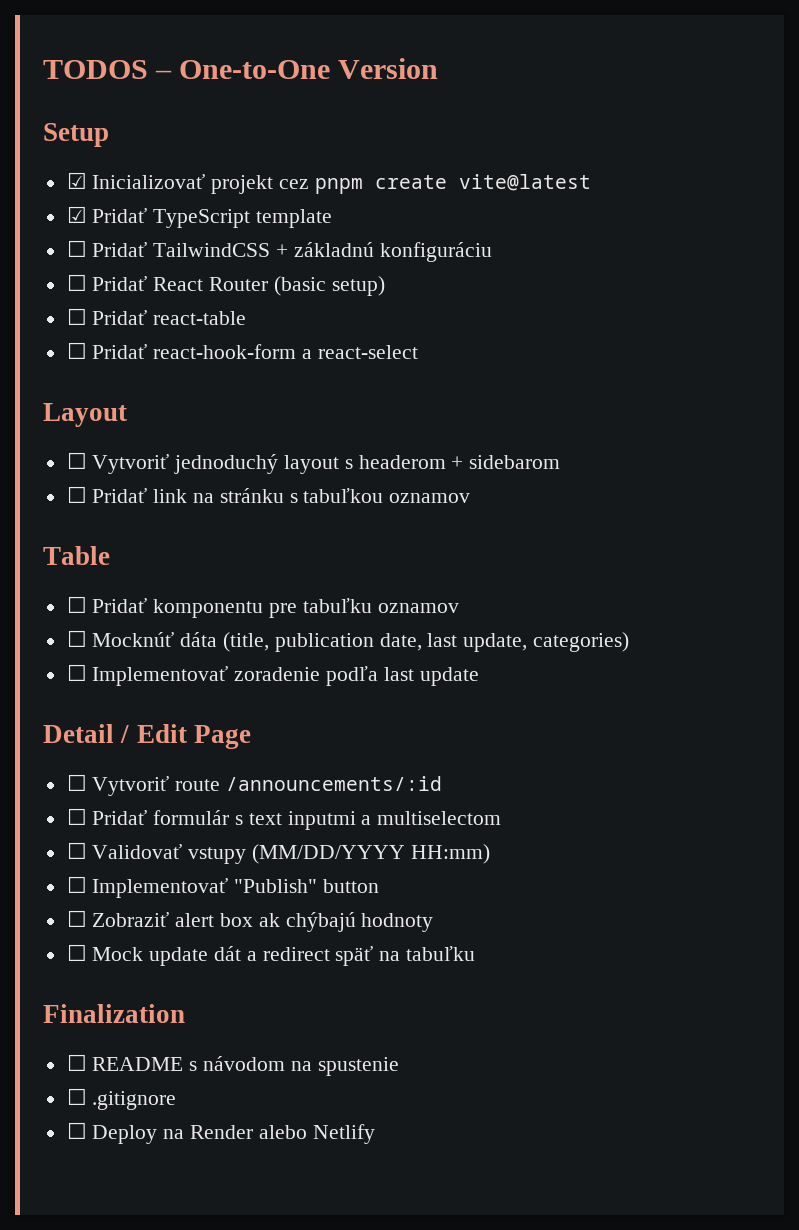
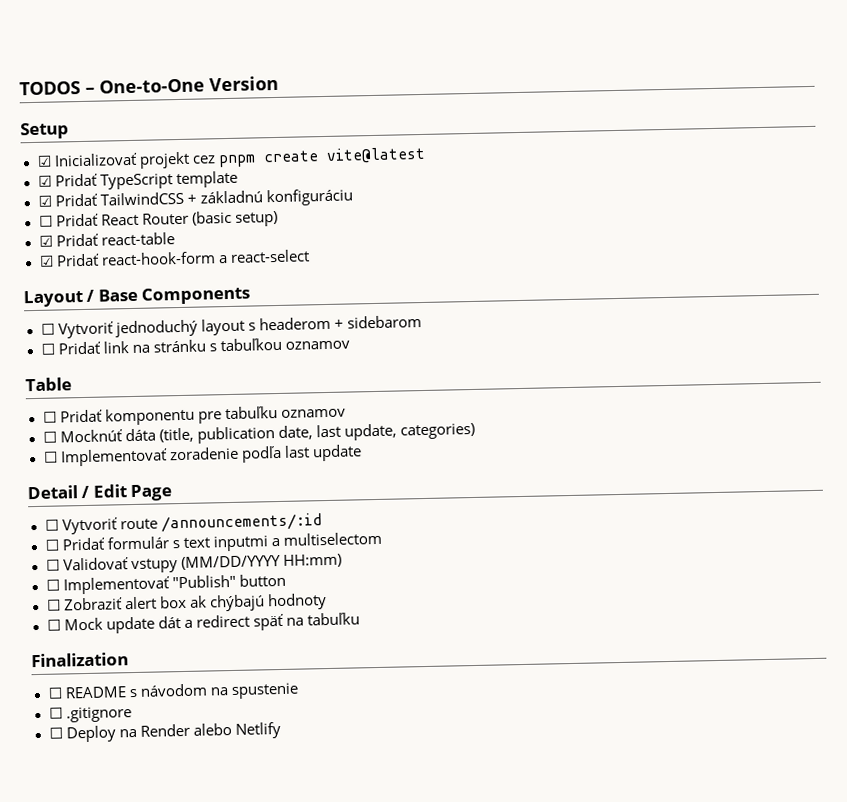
[66,240,87,257] ☐ -> [37,195,52,207] ☑
[66,308,87,325] ☐ -> [38,235,53,247] ☑
[66,342,87,359] ☐ -> [38,255,54,267] ☑
(127, 415) none -> [86,286,251,305] / Base Components

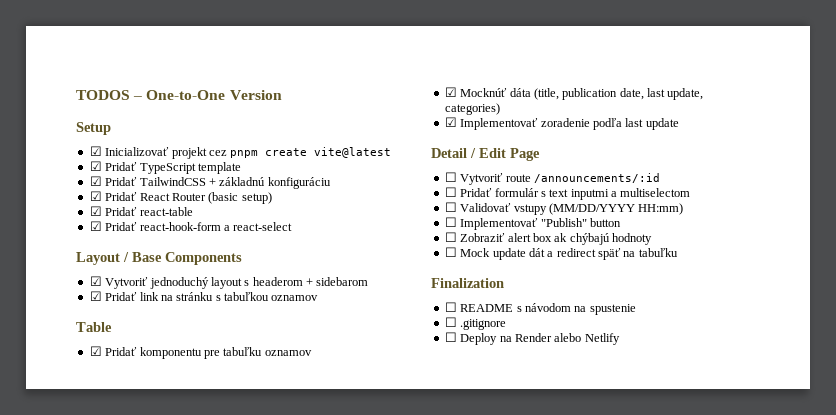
[38,215,53,227] ☐ -> [89,191,102,201] ☑
[40,323,55,335] ☐ -> [89,276,102,286] ☑
[40,343,55,355] ☐ -> [89,291,102,301] ☑
[42,411,57,423] ☐ -> [89,346,102,356] ☑
[42,431,57,443] ☐ -> [444,87,457,97] ☑
[42,451,58,463] ☐ -> [444,117,457,127] ☑

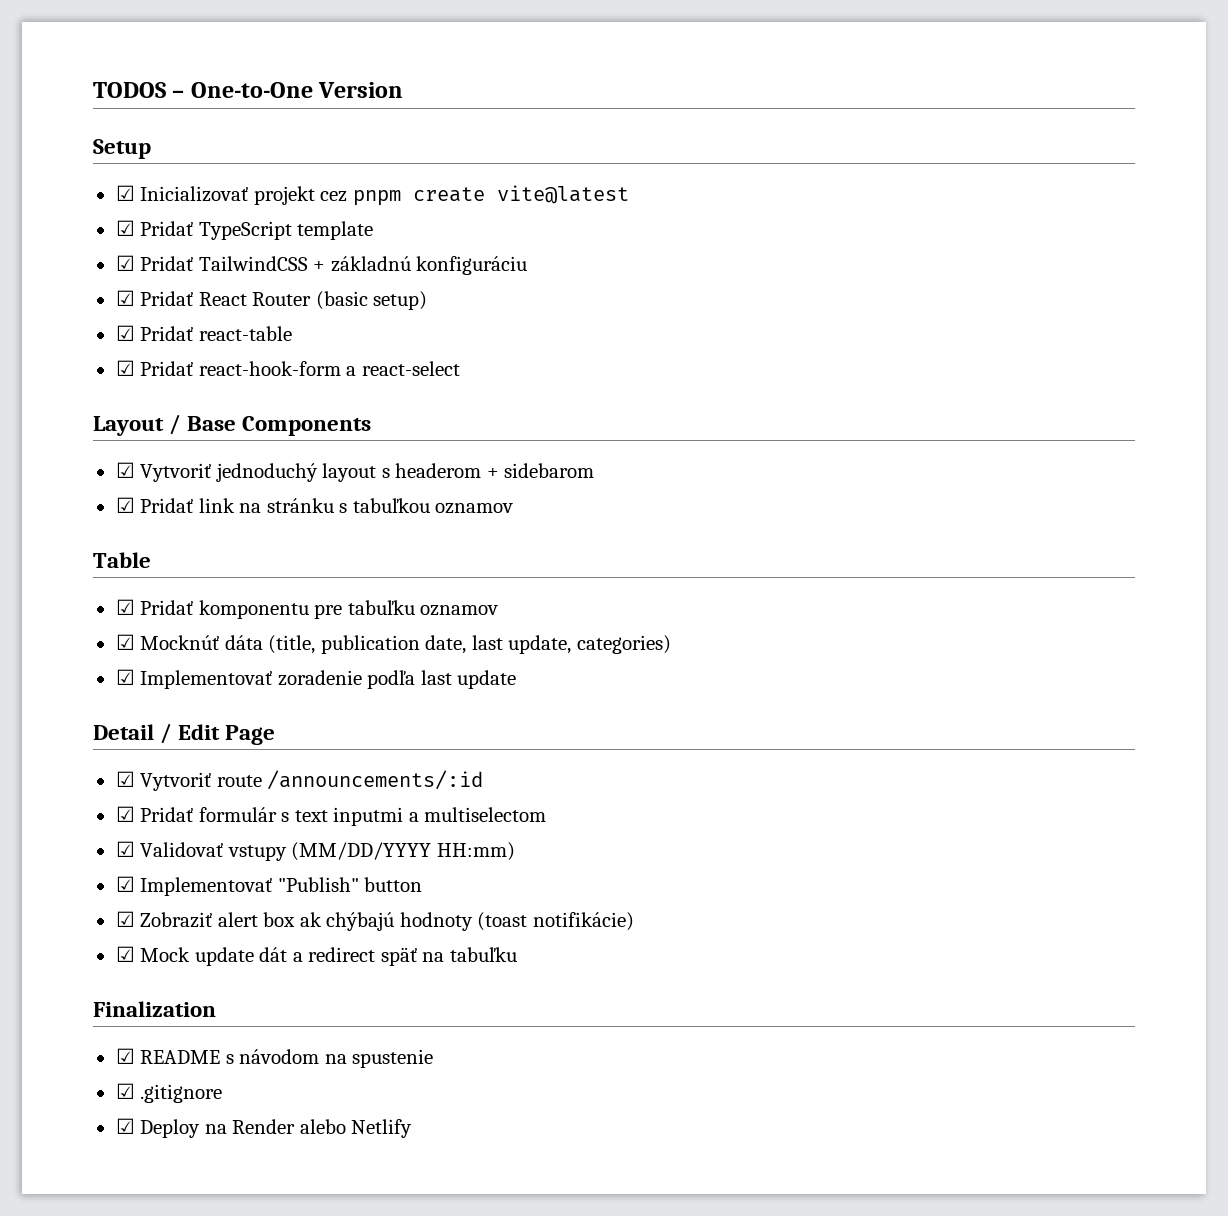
[444,172,457,182] ☐ -> [115,771,135,787] ☑
[444,187,457,197] ☐ -> [115,806,135,822] ☑
[444,202,457,212] ☐ -> [115,841,135,857] ☑
[444,217,457,227] ☐ -> [115,876,135,892] ☑
[444,232,457,242] ☐ -> [115,911,135,927] ☑
[444,247,457,257] // ☐ -> [477,912,634,931] [115,946,135,962] (toast notifikácie) // ☑
[444,302,457,312] ☐ -> [115,1048,135,1064] ☑
[444,317,457,327] ☐ -> [115,1083,135,1099] ☑
[444,332,457,342] ☐ -> [115,1118,135,1134] ☑

